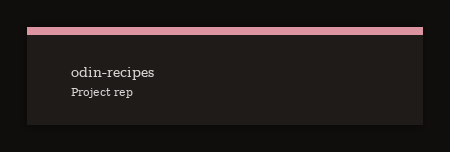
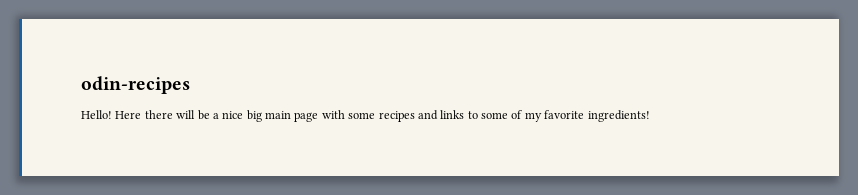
[71,88,133,98] Project rep -> [81,110,650,122] Hello! Here there will be a nice big main page with some recipes and links to some of my favorite ingredients!

